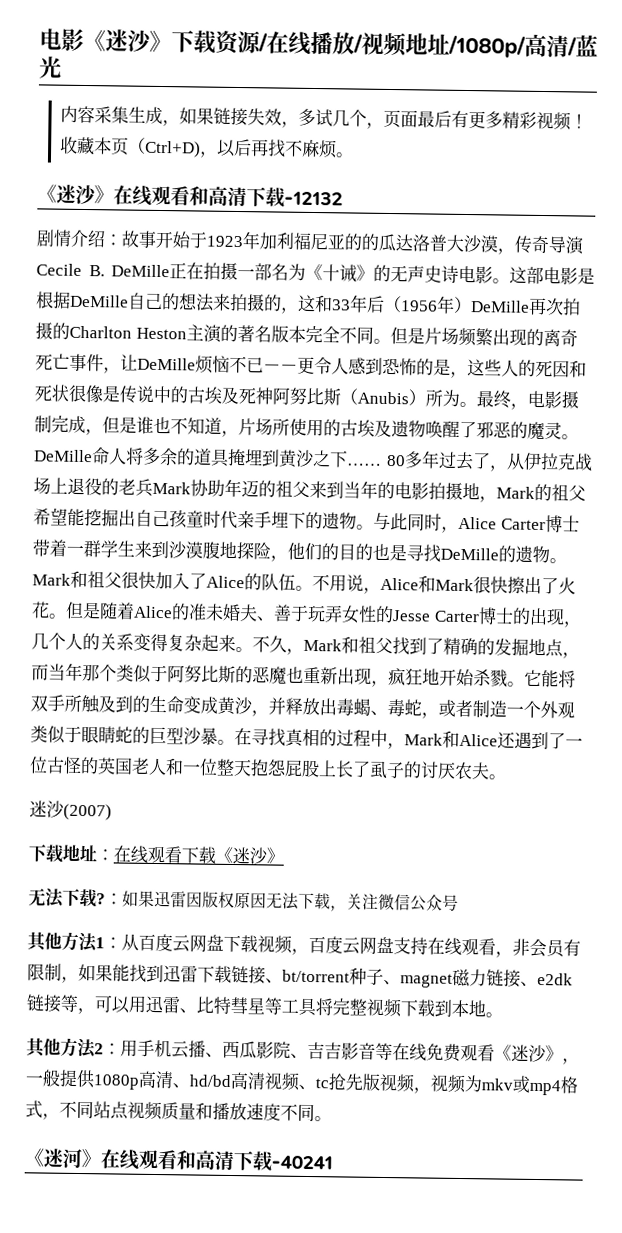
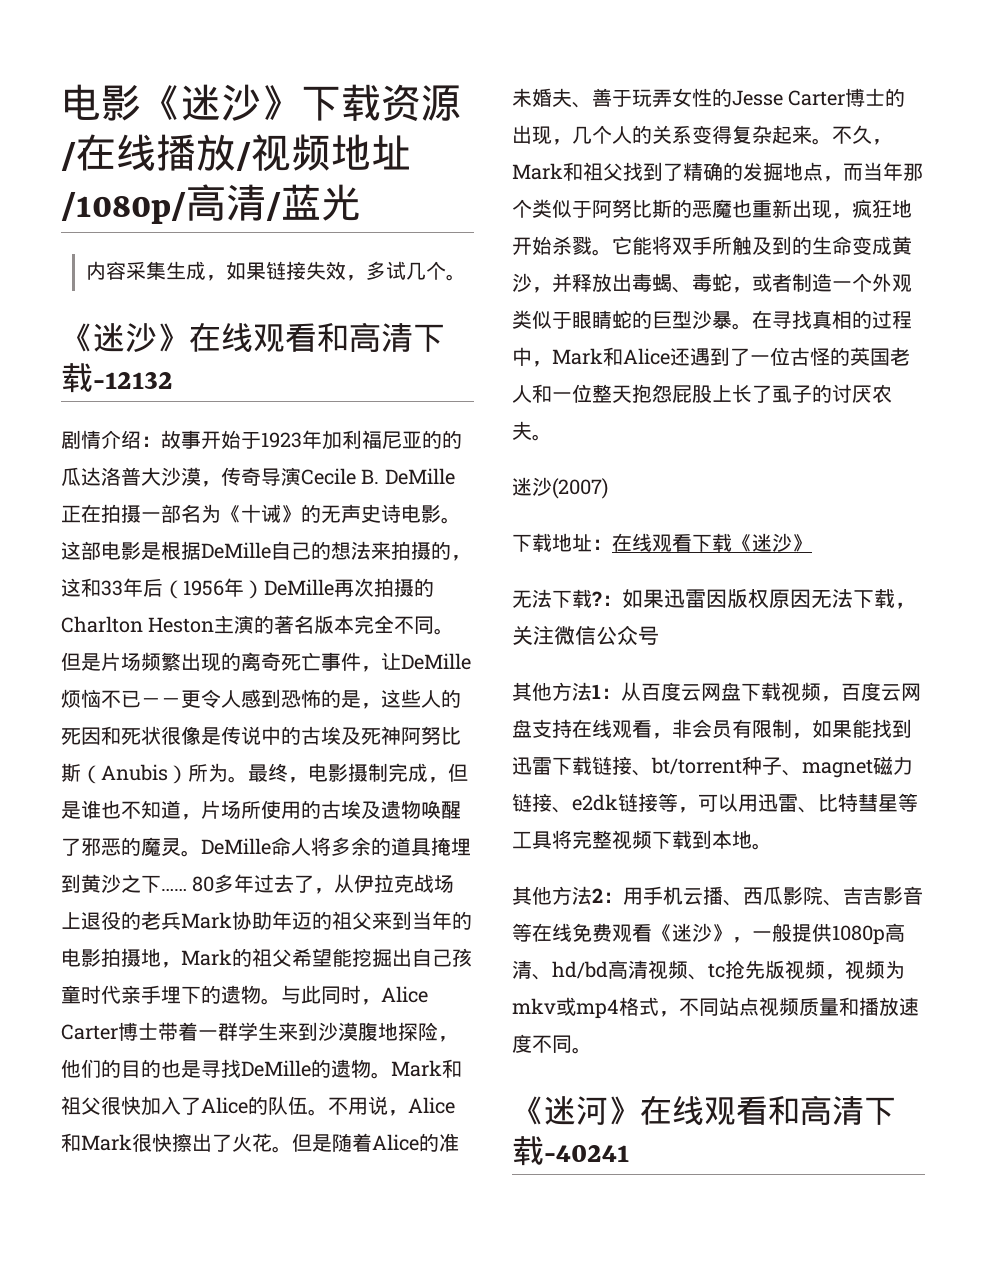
[365,109,588,131] [59,136,337,159] ，页面最后有更多精彩视频！收藏本页（Ctrl+D)，以后再找不麻烦 -> (447, 270) none

